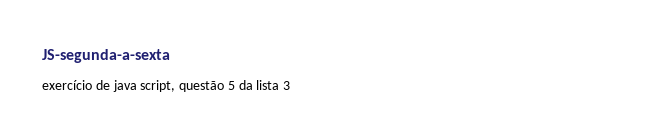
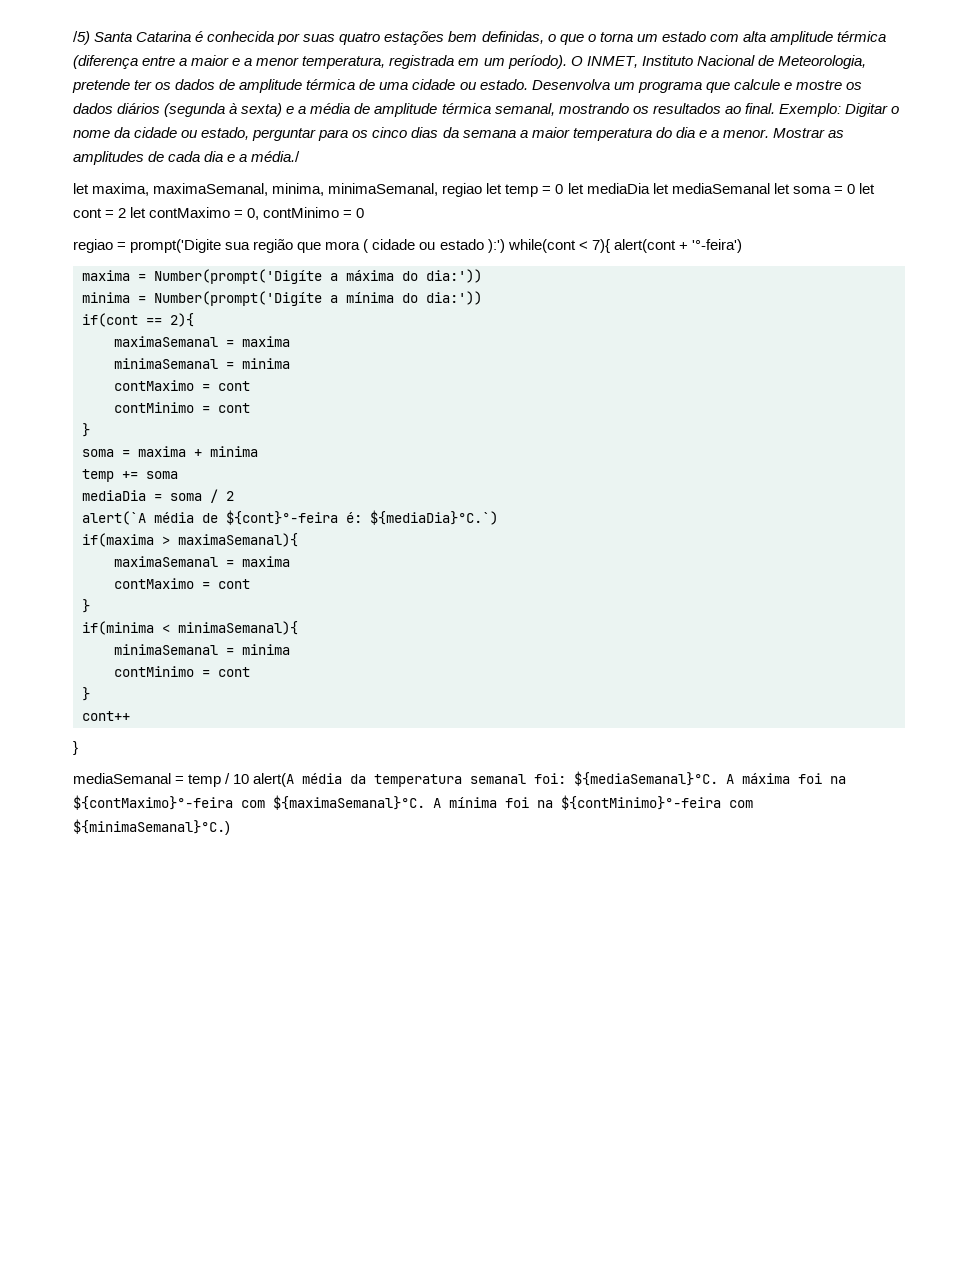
[42,49,170,63] [42,80,291,92] JS-segunda-a-sexta // exercício de java script, questão 5 da lista 3 -> [73,31,886,45] [73,55,866,69] [72,79,862,93] [73,103,899,117] [73,127,845,141] [73,151,301,165] [73,183,875,197] [73,207,365,220] [73,239,742,253] [82,269,482,284] [82,291,482,306] [82,313,194,327] [114,336,290,347] [114,358,290,369] [114,380,250,391] [114,402,250,413] [82,423,90,437] [82,446,258,457] [82,469,178,482] [82,489,234,503] [82,510,498,525] [82,533,298,547] [114,556,290,567] [114,578,250,589] [82,599,90,613] [82,621,298,635] [114,644,290,655] [114,666,250,677] [82,687,90,701] [82,711,130,721] [73,741,78,755] [73,771,847,787] [73,795,753,810] [73,819,230,835] /5) Santa Catarina é conhecida por suas quatro estações bem definidas, o que o torna um estado com alta amplitude térmica (diferença entre a maior e a menor temperatura, registrada em um período). O INMET, Instituto Nacional de Meteorologia, pretende ter os dados de amplitude térmica de uma cidade ou estado. Desenvolva um programa que calcule e mostre os dados diários (segunda à sexta) e a média de amplitude térmica semanal, mostrando os resultados ao final. Exemplo: Digitar o nome da cidade ou estado, perguntar para os cinco dias da semana a maior temperatura do dia e a menor. Mostrar as amplitudes de cada dia e a média./ // let maxima, maximaSemanal, minima, minimaSemanal, regiao let temp = 0 let mediaDia let mediaSemanal let soma = 0 let cont = 2 let contMaximo = 0, contMinimo = 0 // regiao = prompt('Digite sua região que mora ( cidade ou estado ):') while(cont < 7){ alert(cont + '°-feira') // maxima = Number(prompt('Digíte a máxima do dia:')) // minima = Number(prompt('Digíte a mínima do dia:')) // if(cont == 2){ // maximaSemanal = maxima // minimaSemanal = minima // contMaximo = cont // contMinimo = cont // } // soma = maxima + minima // temp += soma // mediaDia = soma / 2 // alert(`A média de ${cont}°-feira é: ${mediaDia}°C.`) // if(maxima > maximaSemanal){ // maximaSemanal = maxima // contMaximo = cont // } // if(minima < minimaSemanal){ // minimaSemanal = minima // contMinimo = cont // } // cont++ // } // mediaSemanal = temp / 10 alert(A média da temperatura semanal foi: ${mediaSemanal}°C. A máxima foi na ${contMaximo}°-feira com ${maximaSemanal}°C. A mínima foi na ${contMinimo}°-feira com ${minimaSemanal}°C.)

